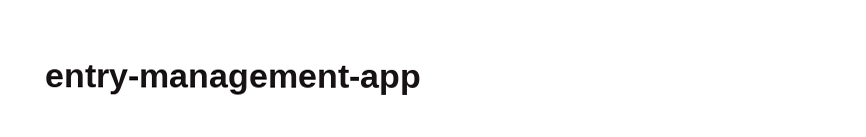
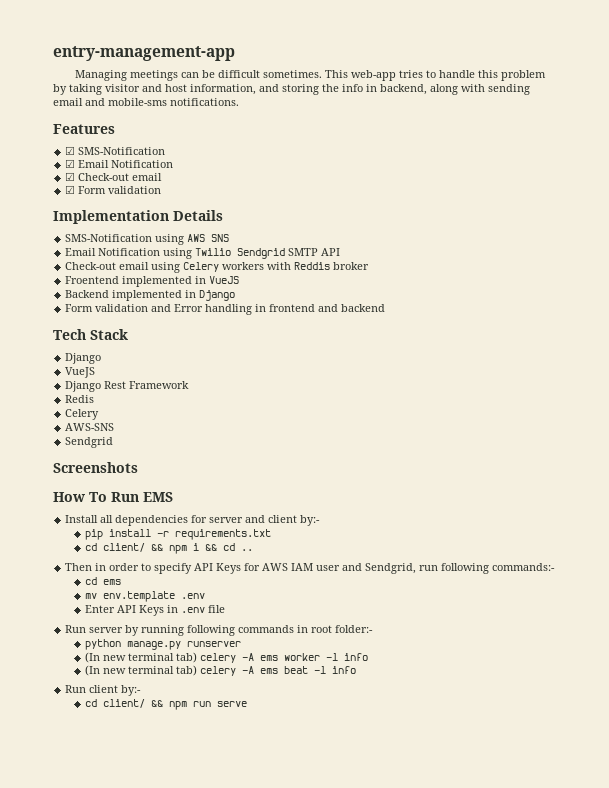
(422, 80) none -> [74,70,546,81] [53,84,530,95] [53,98,239,106] [53,124,115,134] [65,146,166,155] [65,159,174,168] [65,172,163,181] [65,185,162,194] [53,210,223,224] [65,234,230,245] [65,248,341,259] [65,262,370,273] [65,276,240,287] [65,290,236,301] [65,304,386,315] [53,329,128,340] [65,353,102,364] [65,367,96,378] [65,381,190,392] [65,395,95,403] [65,409,100,420] [65,423,115,431] [65,437,114,448] [53,462,138,473] [53,492,173,502] [65,515,321,526] [85,529,272,540] [85,543,254,554] [65,563,556,574] [85,577,122,585] [85,591,206,602] [85,605,226,616] [65,625,374,636] [85,639,242,650] [85,652,369,663] [85,665,357,676] [65,685,142,696] [85,699,248,710] // Managing meetings can be difficult sometimes. This web-app tries to handle this problem by taking visitor and host information, and storing the info in backend, along with sending email and mobile-sms notifications. // Features // ☑ SMS-Notification // ☑ Email Notification // ☑ Check-out email // ☑ Form validation // Implementation Details // SMS-Notification using AWS SNS // Email Notification using Twilio Sendgrid SMTP API // Check-out email using Celery workers with Reddis broker // Froentend implemented in VueJS // Backend implemented in Django // Form validation and Error handling in frontend and backend // Tech Stack // Django // VueJS // Django Rest Framework // Redis // Celery // AWS-SNS // Sendgrid // Screenshots // How To Run EMS // Install all dependencies for server and client by:- // pip install -r requirements.txt // cd client/ && npm i && cd .. // Then in order to specify API Keys for AWS IAM user and Sendgrid, run following commands:- // cd ems // mv env.template .env // Enter API Keys in .env file // Run server by running following commands in root folder:- // python manage.py runserver // (In new terminal tab) celery -A ems worker -l info // (In new terminal tab) celery -A ems beat -l info // Run client by:- // cd client/ && npm run serve

